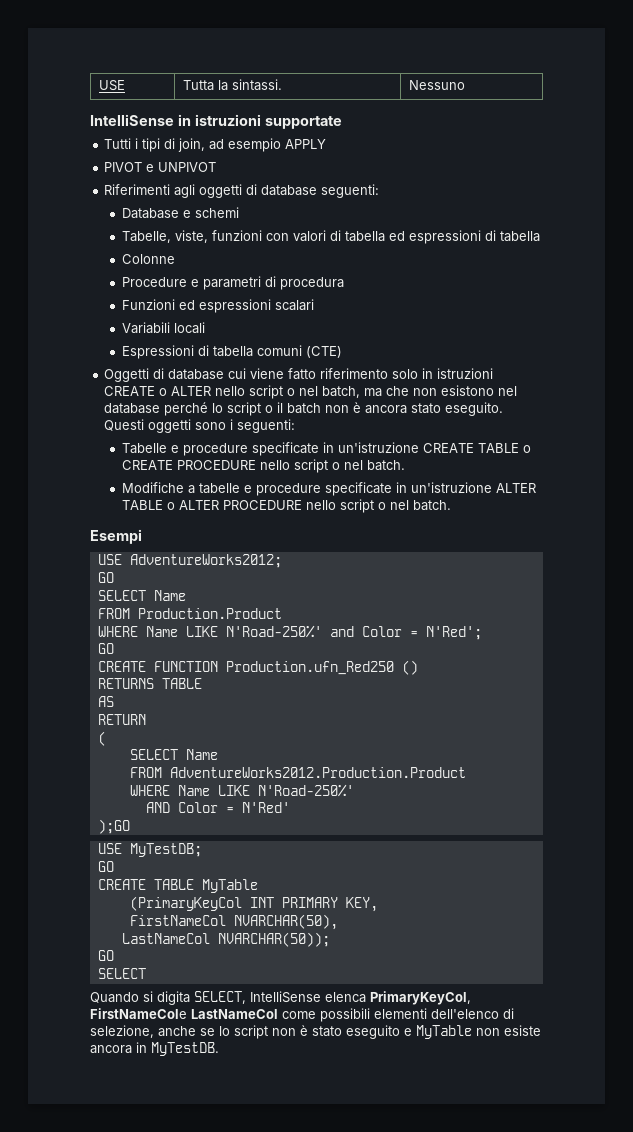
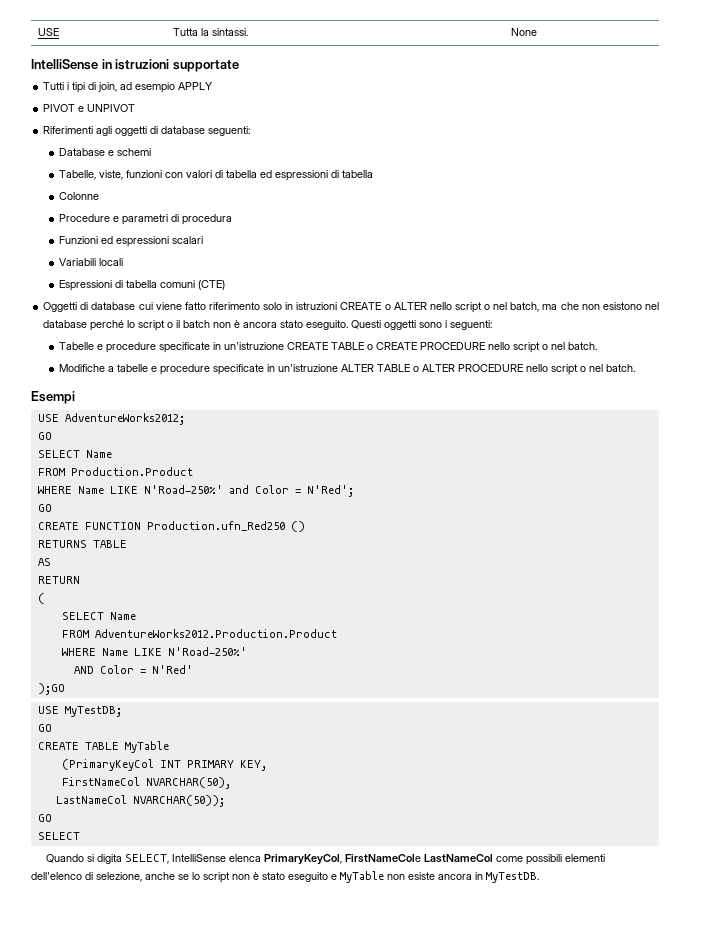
[408,80,465,90] | Nessuno -> [511,28,538,36] | None

